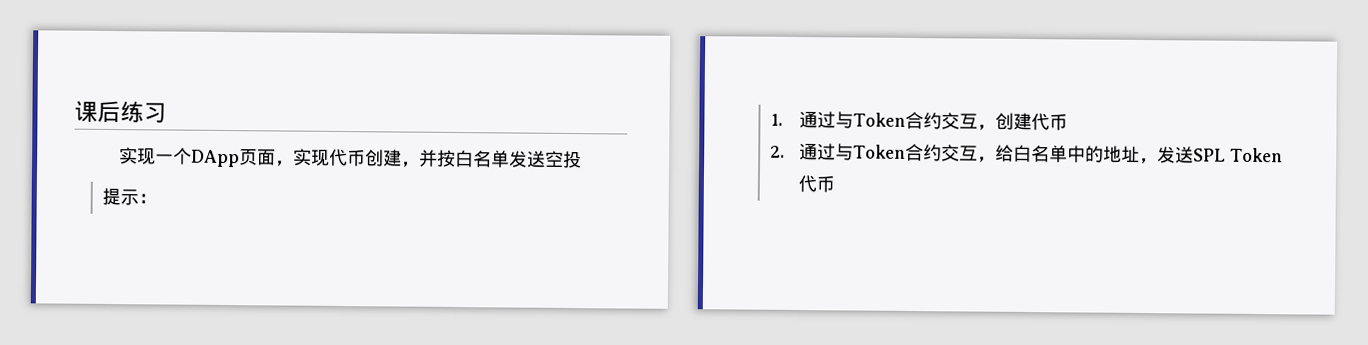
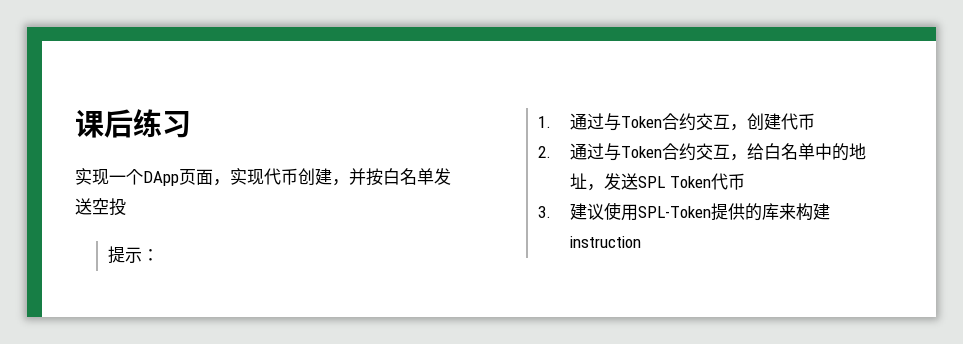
(836, 184) none -> [537,202,831,221] [570,236,642,248] // 3.建议使用SPL-Token提供的库来构建instruction

